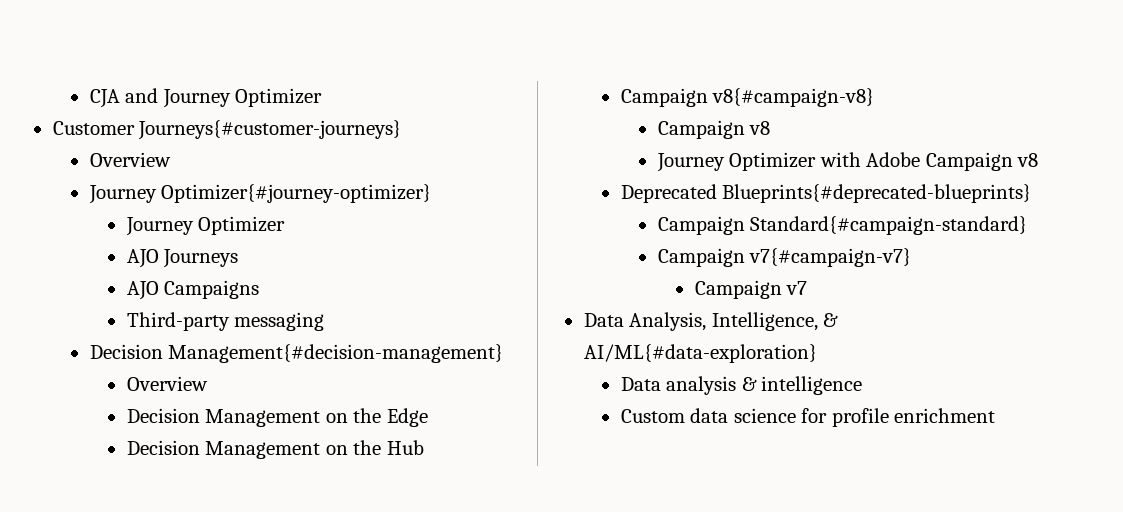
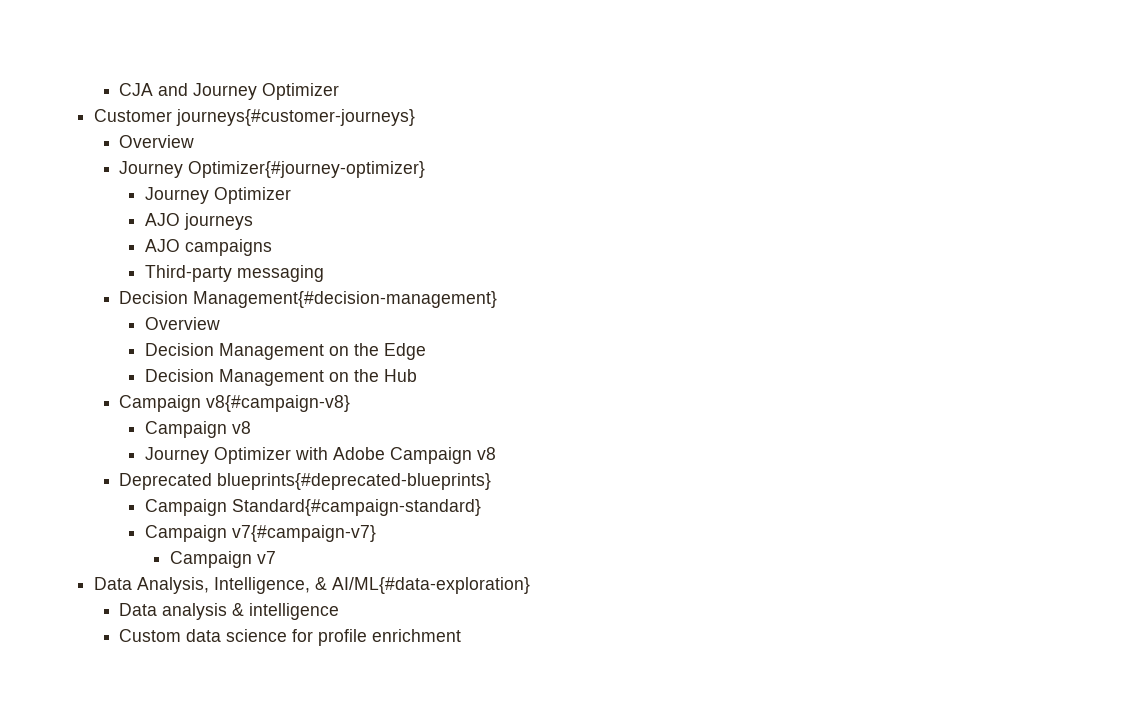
[138,120,402,140] Journeys{#customer-journeys} -> [176,109,416,126] journeys{#customer-journeys}
[163,249,239,268] [126,280,260,300] Journeys // AJO Campaigns -> [183,213,253,230] [144,239,272,256] journeys // AJO campaigns
[722,184,1032,203] Blueprints{#deprecated-blueprints} -> [217,473,492,490] blueprints{#deprecated-blueprints}

